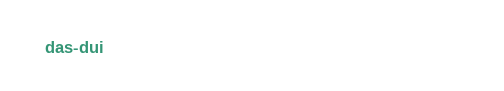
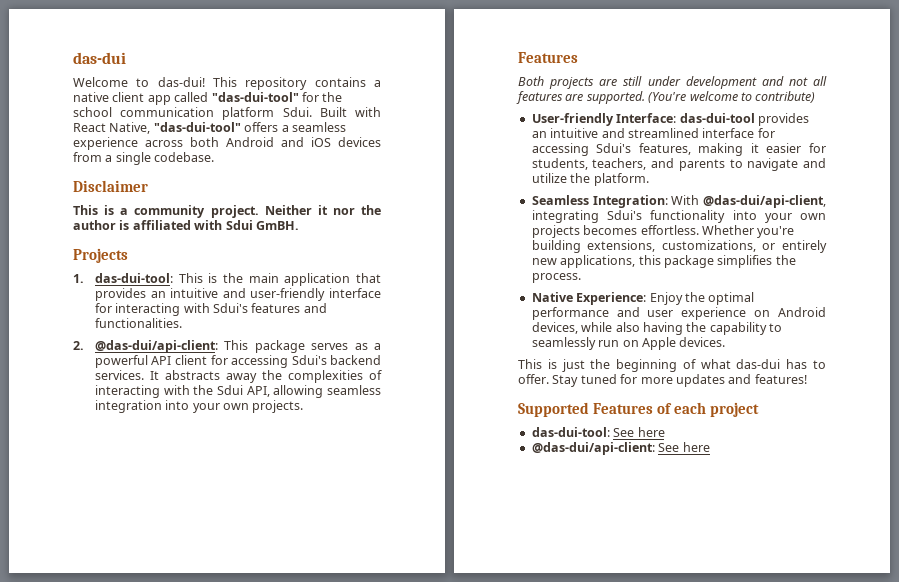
[45,41,104,53] das-dui -> [73,52,126,64] [73,77,381,90] [73,92,343,105] [73,107,381,120] [73,122,346,134] [73,137,381,150] [73,152,215,165] [73,180,148,192] [73,205,381,218] [73,220,299,230] [73,248,128,263] [73,273,381,286] [94,288,381,301] [94,303,327,316] [94,318,182,328] [73,340,382,353] [94,355,381,368] [94,370,382,383] [94,385,381,398] [94,400,304,413] [518,52,578,63] [518,76,827,89] [516,91,816,104] [531,113,809,126] [531,128,775,138] [531,143,826,156] [531,158,826,171] [531,173,649,186] [531,195,826,208] [531,210,826,223] [531,225,795,238] [531,240,827,253] [531,255,796,268] [531,273,581,283] [531,292,755,305] [531,307,826,320] [531,322,782,335] [531,337,726,350] [518,359,826,372] [518,374,807,387] [518,402,759,417] [531,427,665,437] [531,442,710,455] das-dui // Welcome to das-dui! This repository contains a native client app called "das-dui-tool" for the school communication platform Sdui. Built with React Native, "das-dui-tool" offers a seamless experience across both Android and iOS devices from a single codebase. // Disclaimer // This is a community project. Neither it nor the author is affiliated with Sdui GmBH. // Projects // 1. das-dui-tool: This is the main application that provides an intuitive and user-friendly interface for interacting with Sdui's features and functionalities. // 2. @das-dui/api-client: This package serves as a powerful API client for accessing Sdui's backend services. It abstracts away the complexities of interacting with the Sdui API, allowing seamless integration into your own projects. // Features // Both projects are still under development and not all features are supported. (You're welcome to contribute) // User-friendly Interface: das-dui-tool provides an intuitive and streamlined interface for accessing Sdui's features, making it easier for students, teachers, and parents to navigate and utilize the platform. // Seamless Integration: With @das-dui/api-client, integrating Sdui's functionality into your own projects becomes effortless. Whether you're building extensions, customizations, or entirely new applications, this package simplifies the process. // Native Experience: Enjoy the optimal performance and user experience on Android devices, while also having the capability to seamlessly run on Apple devices. // This is just the beginning of what das-dui has to offer. Stay tuned for more updates and features! // Supported Features of each project // das-dui-tool: See here // @das-dui/api-client: See here

